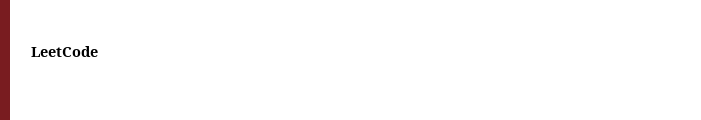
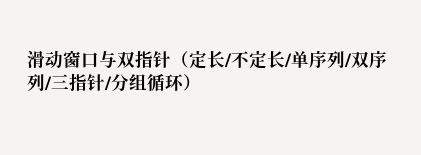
[31,46,98,57] LeetCode -> [27,50,387,69] [27,73,201,92] 滑动窗口与双指针（定长/不定长/单序列/双序列/三指针/分组循环）

